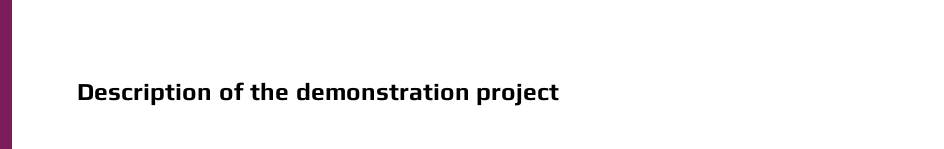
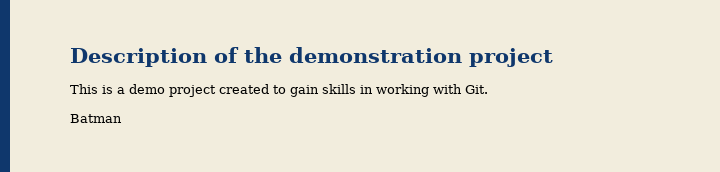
(560, 94) none -> [70,84,488,97] [70,114,122,123] // This is a demo project created to gain skills in working with Git. // Batman

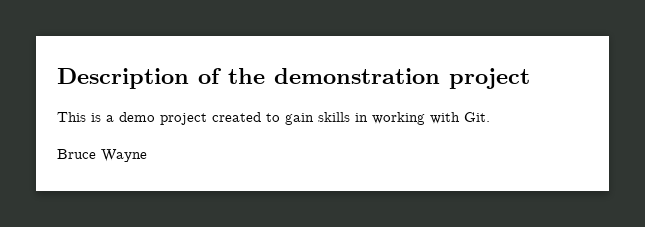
[70,114,122,123] Batman -> [57,149,147,162] Bruce Wayne

